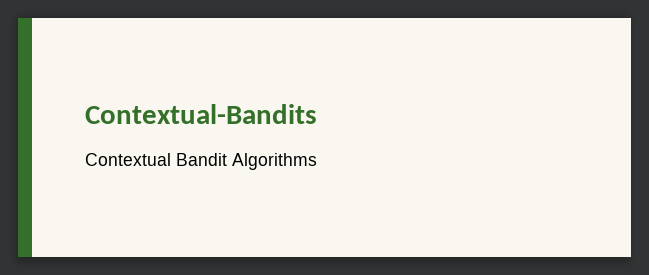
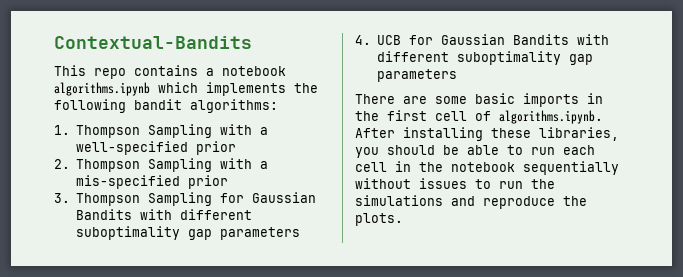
[85,153,317,170] Contextual Bandit Algorithms -> [54,65,286,79] [54,82,318,96] [54,99,278,113] [54,124,269,138] [76,141,237,155] [54,158,269,172] [76,175,229,189] [54,192,317,206] [76,209,253,220] [76,226,301,240] [355,34,610,45] [377,51,594,65] [377,69,458,82] [355,93,603,107] [355,110,603,124] [355,127,619,141] [355,145,595,158] [355,161,619,175] [355,178,555,189] [355,195,587,209] [355,213,403,226] This repo contains a notebook algorithms.ipynb which implements the following bandit algorithms: // 1. Thompson Sampling with a well-specified prior // 2. Thompson Sampling with a mis-specified prior // 3. Thompson Sampling for Gaussian Bandits with different suboptimality gap parameters // 4. UCB for Gaussian Bandits with different suboptimality gap parameters // There are some basic imports in the first cell of algorithms.ipynb. After installing these libraries, you should be able to run each cell in the notebook sequentially without issues to run the simulations and reproduce the plots.

